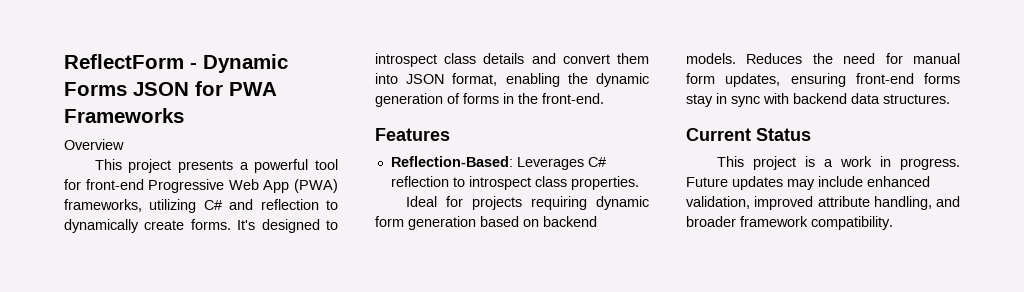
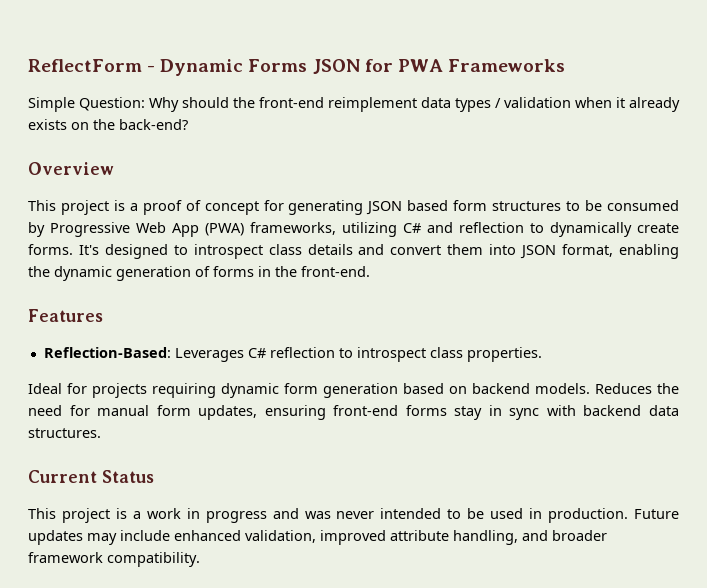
[64,139,124,150] [94,159,339,173] [64,179,144,190] Overview // This project presents a powerful tool for front-end -> [28,97,680,112] [28,119,188,130] [28,162,114,175] [28,200,679,215] [28,222,45,237] Simple Question: Why should the front-end reimplement data types / validation when it already exists on the back-end? // Overview // This project is a proof of concept for generating JSON based form structures to be consumed by
[900,158,960,170] progress. -> [205,508,629,523] progress and was never intended to be used in production.

